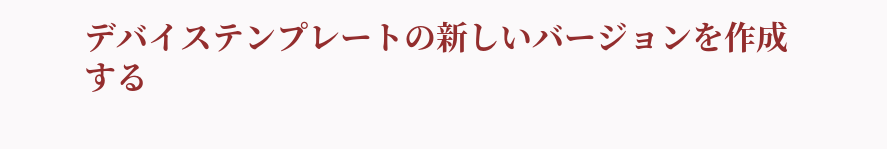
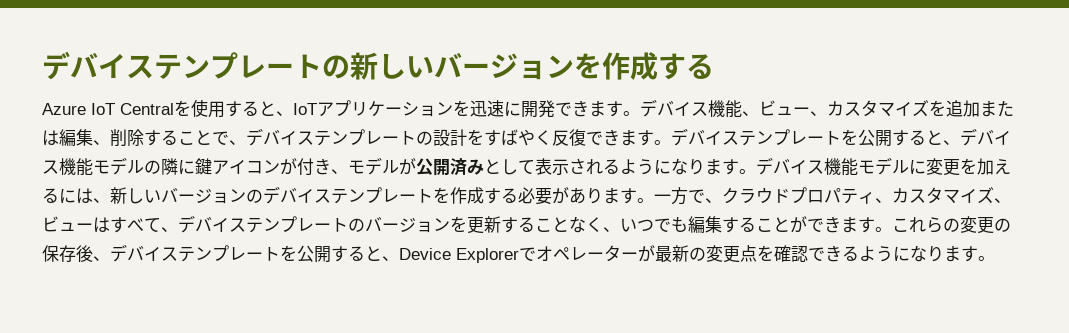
(148, 77) none -> [42,99,1014,118] [42,128,1011,147] [42,157,1011,176] [42,186,1011,205] [42,215,1011,234] [42,244,995,263] // Azure IoT Centralを使用すると、IoTアプリケーションを迅速に開発できます。デバイス機能、ビュー、カスタマイズを追加または編集、削除することで、デバイステンプレートの設計をすばやく反復できます。デバイステンプレートを公開すると、デバイス機能モデルの隣に鍵アイコンが付き、モデルが公開済みとして表示されるようになります。デバイス機能モデルに変更を加えるには、新しいバージョンのデバイステンプレートを作成する必要があります。一方で、クラウドプロパティ、カスタマイズ、ビューはすべて、デバイステンプレートのバージョンを更新することなく、いつでも編集することができます。これらの変更の保存後、デバイステンプレートを公開すると、Device Explorerでオペレーターが最新の変更点を確認できるようになります。

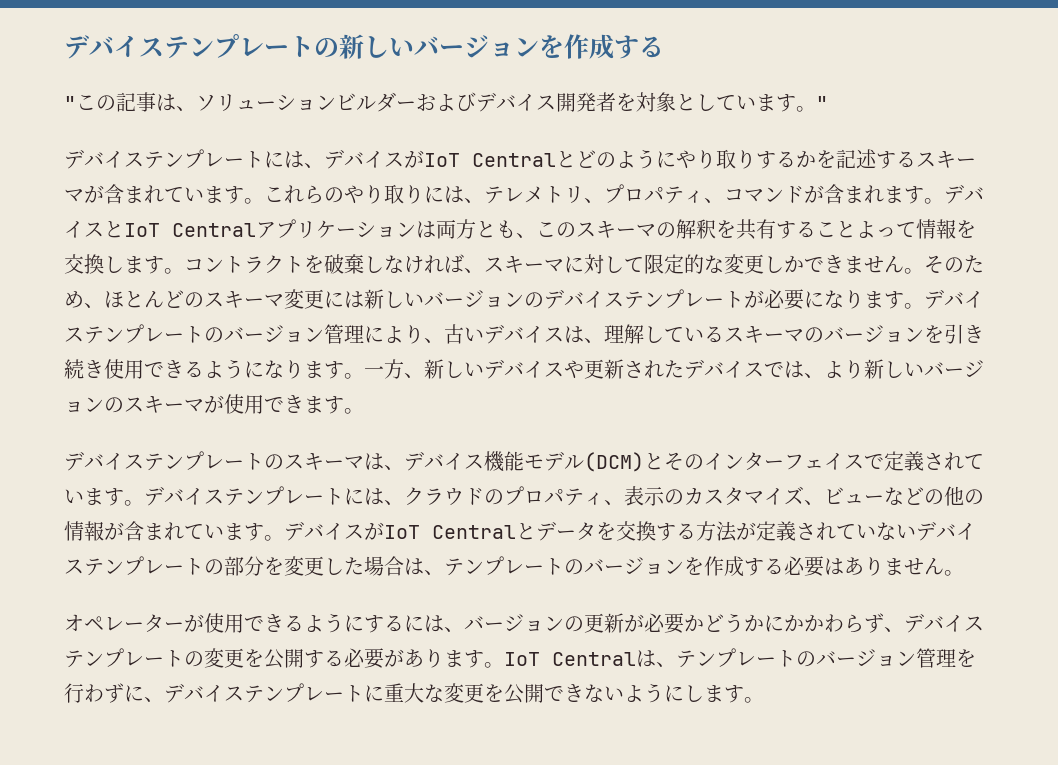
[42,99,1014,118] [42,128,1011,147] [42,157,1011,176] [42,188,110,204] Azure IoT Centralを使用すると、IoTアプリケーションを迅速に開発できます。デバイス機能、ビュー、カスタマイズを追加または編集、削除することで、デバイステンプレートの設計をすばやく反復できます。デバイステンプレートを公開すると、デバイス機能モデルの隣に鍵アイコンが付き、モデルが公開済みとして表示されるようになります。デバイス機能モデルに変更を加えるには、 -> [64,92,828,112] [64,149,976,169] [64,184,984,204] [64,219,976,240] [64,254,984,274] [64,289,364,309] "この記事は、ソリューションビルダーおよびデバイス開発者を対象としています。" // デバイステンプレートには、デバイスがIoT Centralとどのようにやり取りするかを記述するスキーマが含まれています。これらのやり取りには、テレメトリ、プロパティ、コマンドが含まれます。デバイスとIoT Centralアプリケーションは両方とも、このスキーマの解釈を共有することよって情報を交換します。コントラクトを破棄しなければ、スキーマに対して限定的な変更しかできません。そのため、ほとんどのスキーマ変更には
[433,187,1011,205] [42,216,178,233] を作成する必要があります。一方で、クラウドプロパティ、カスタマイズ、ビューはすべて、 -> [744,289,924,310] が必要になります。
[450,216,1011,234] [42,244,944,263] を更新することなく、いつでも編集することができます。これらの変更の保存後、デバイステンプレートを公開すると、Device Explorerでオペレーターが最新の変更点を確認できるようになり -> [324,324,984,344] [64,359,984,379] [64,394,364,414] [64,451,984,472] [64,486,984,506] [64,521,976,542] [64,556,964,577] [64,613,984,634] [64,648,976,669] [64,683,704,704] 管理により、古いデバイスは、理解しているスキーマのバージョンを引き続き使用できるようになります。一方、新しいデバイスや更新されたデバイスでは、より新しいバージョンのスキーマが使用できます。 // デバイステンプレートのスキーマは、デバイス機能モデル(DCM)とそのインターフェイスで定義されています。デバイステンプレートには、クラウドのプロパティ、表示のカスタマイズ、ビューなどの他の情報が含まれています。デバイスがIoT Centralとデータを交換する方法が定義されていないデバイステンプレートの部分を変更した場合は、テンプレートのバージョンを作成する必要はありません。 // オペレーターが使用できるようにするには、バージョンの更新が必要かどうかにかかわらず、デバイステンプレートの変更を公開する必要があります。IoT Centralは、テンプレートのバージョン管理を行わずに、デバイステンプレートに重大な変更を公開できないようにし

